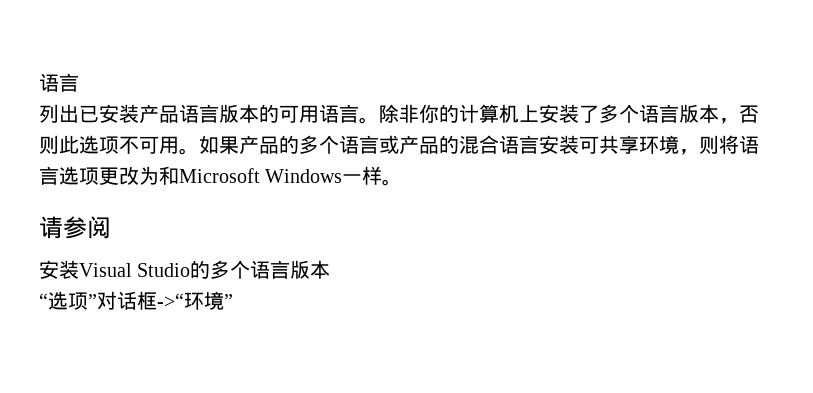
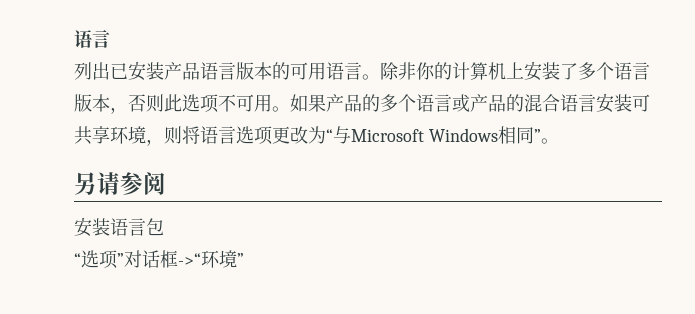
[159,166,179,185] 和 -> [326,126,351,144] “与
[342,166,383,185] 一样 -> [497,126,541,144] 相同”
(403, 182) none -> [74,172,97,195] 另
[79,260,331,279] Visual Studio的多个语言版本 -> [110,218,164,236] 语言包

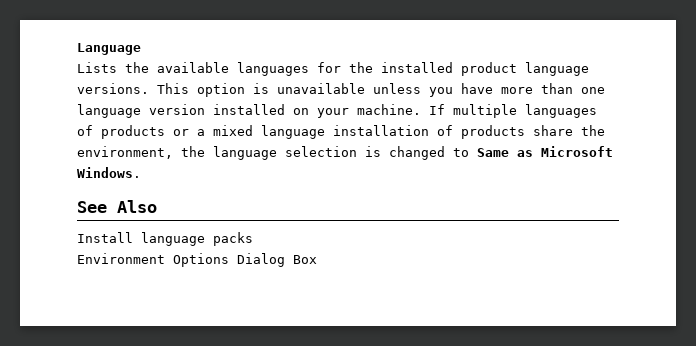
[74,30,110,48] [74,61,650,81] [74,93,650,114] [74,126,559,146] [74,172,166,195] [74,217,164,237] [74,250,244,269] 语言 // 列出已安装产品语言版本的可用语言。除非你的计算机上安装了多个语言版本，否则此选项不可用。如果产品的多个语言或产品的混合语言安装可共享环境，则将语言选项更改为“与Microsoft Windows相同”。 // 另请参阅 // 安装语言包 // “选项”对话框->“环境” -> [77,43,141,55] [77,62,589,76] [77,83,605,97] [77,104,597,118] [77,125,605,139] [77,146,613,160] [77,167,141,178] [77,200,157,213] [77,232,253,246] [77,253,317,267] Language // Lists the available languages for the installed product language versions. This option is unavailable unless you have more than one language version installed on your machine. If multiple languages of products or a mixed language installation of products share the environment, the language selection is changed to Same as Microsoft Windows. // See Also // Install language packs // Environment Options Dialog Box

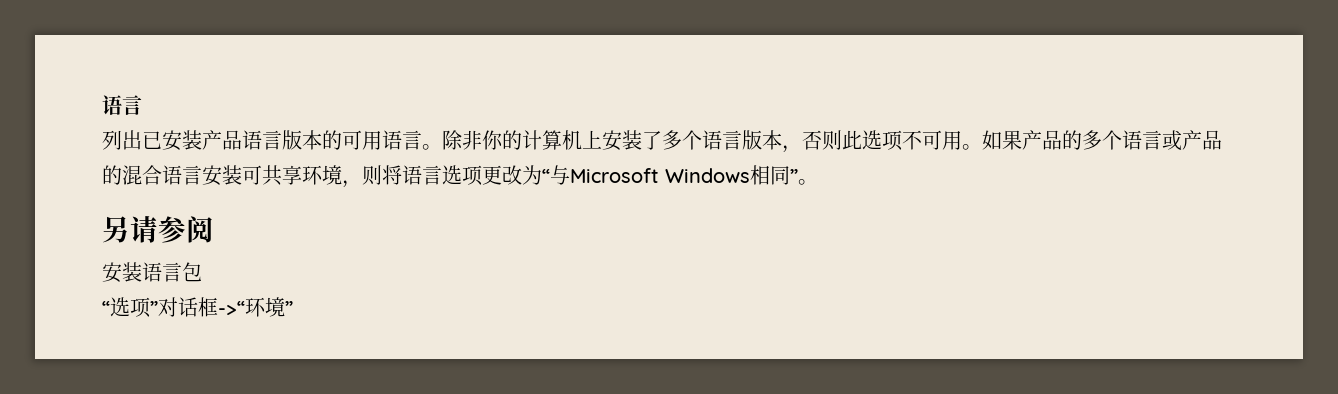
[77,43,141,55] [77,62,589,76] [77,83,605,97] [77,104,597,118] [77,125,605,139] [77,146,613,160] [77,167,141,178] [77,200,157,213] [77,232,253,246] [77,253,317,267] Language // Lists the available languages for the installed product language versions. This option is unavailable unless you have more than one language version installed on your machine. If multiple languages of products or a mixed language installation of products share the environment, the language selection is changed to Same as Microsoft Windows. // See Also // Install language packs // Environment Options Dialog Box -> [102,95,142,115] [102,130,1222,153] [102,165,818,188] [102,216,214,243] [102,262,202,283] [102,297,293,318] 语言 // 列出已安装产品语言版本的可用语言。除非你的计算机上安装了多个语言版本，否则此选项不可用。如果产品的多个语言或产品的混合语言安装可共享环境，则将语言选项更改为“与Microsoft Windows相同”。 // 另请参阅 // 安装语言包 // “选项”对话框->“环境”

